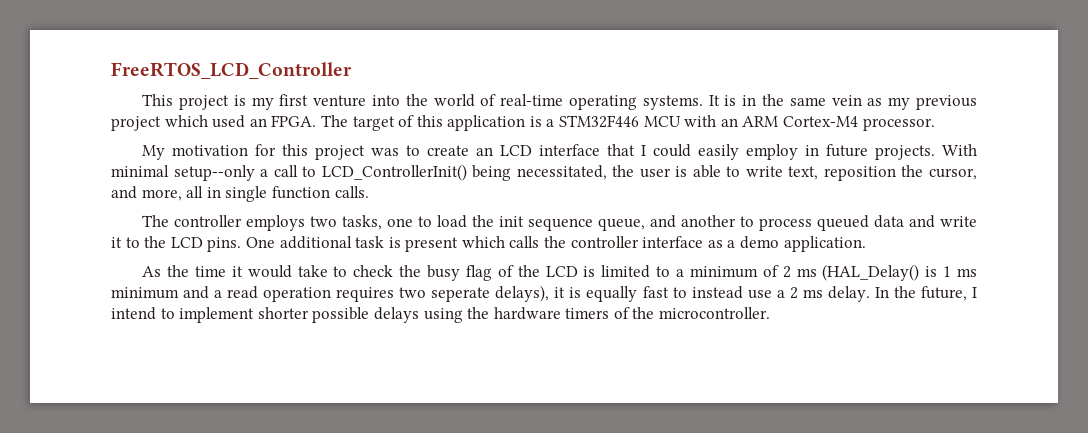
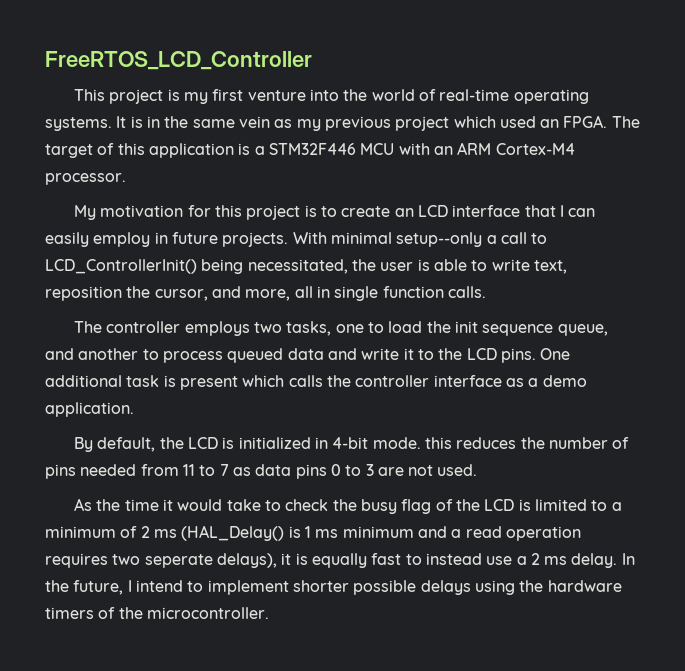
[371,148,400,156] was -> [304,205,317,217] is
[653,144,692,157] could -> [568,208,596,217] can
(866, 244) none -> [74,437,630,452] [45,464,478,479] // By default, the LCD is initialized in 4-bit mode. this reduces the number of pins needed from 11 to 7 as data pins 0 to 3 are not used.

